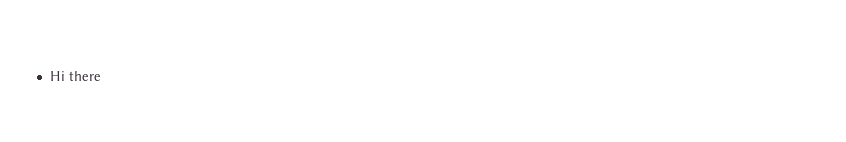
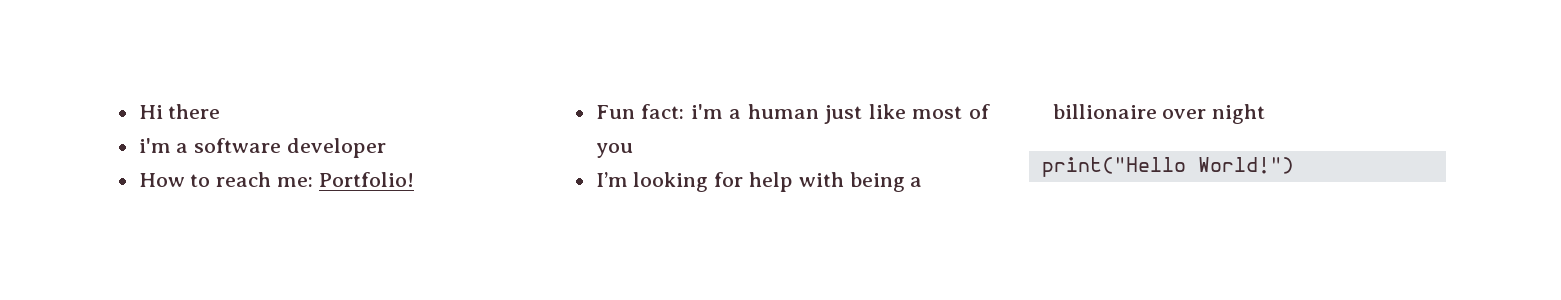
(101, 76) none -> [138,138,387,158] [138,172,414,187] [595,104,990,124] [595,143,633,158] [595,172,923,192] [1052,104,1266,124] [1041,157,1294,177] // i'm a software developer // How to reach me: Portfolio! // Fun fact: i'm a human just like most of you // I’m looking for help with being a billionaire over night // print("Hello World!")

